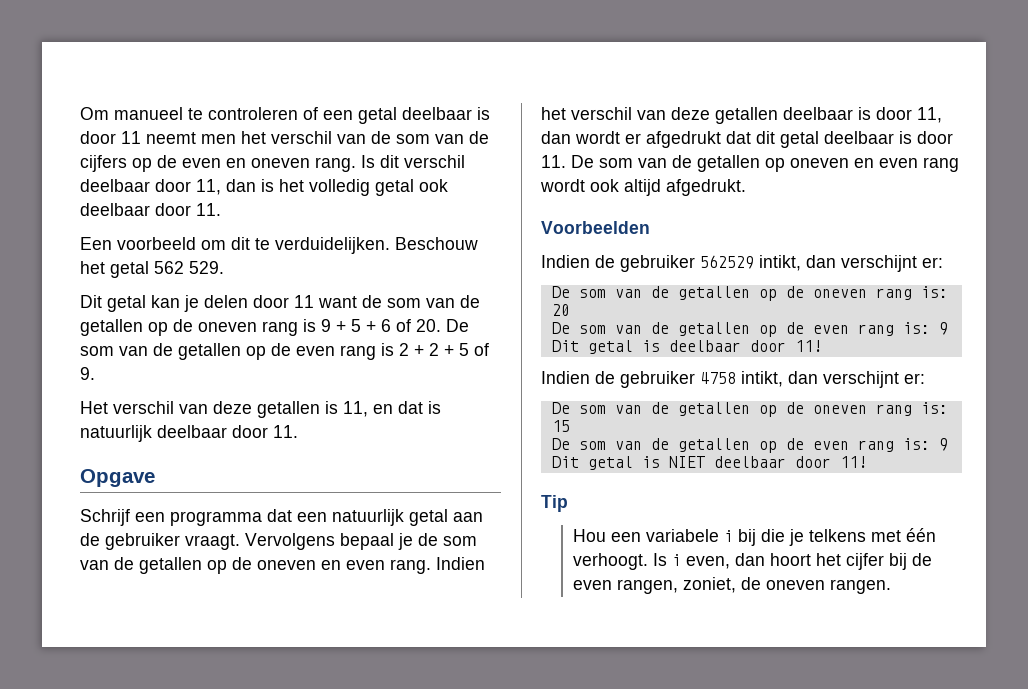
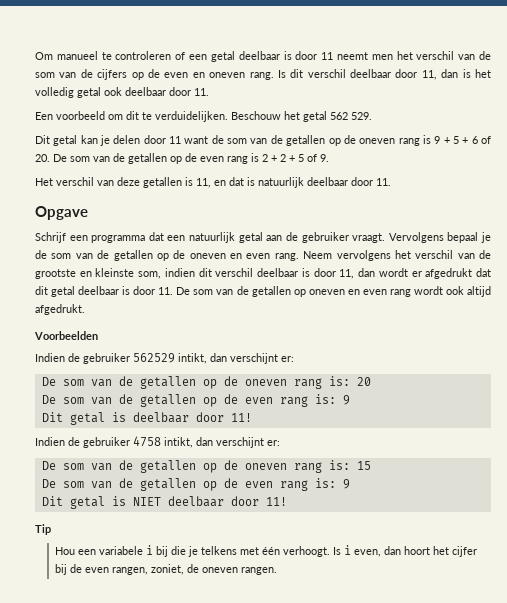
[436,557,485,570] [541,107,778,124] Indien het verschil van deze getallen -> [303,250,491,261] [35,268,254,279] Neem vervolgens het verschil van de grootste en kleinste som, indien dit verschil

